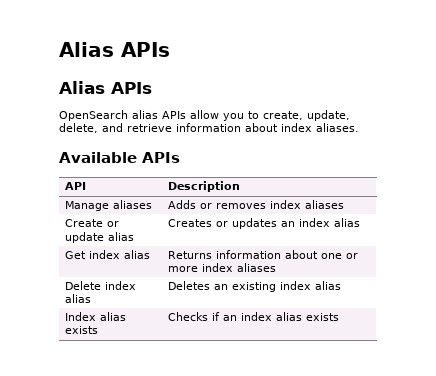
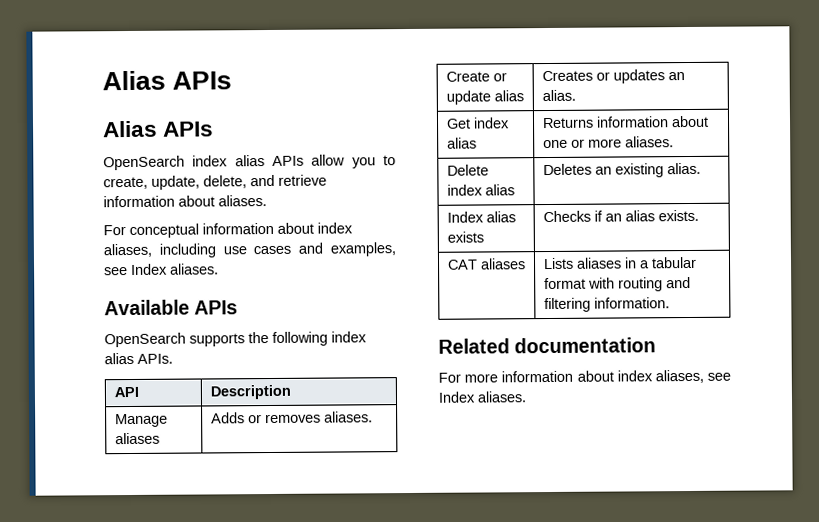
(128, 115) none -> [192,155,229,167] index
[281,123,359,132] [59,152,180,163] index aliases. // Available APIs -> [218,195,267,207] [103,222,353,239] [103,242,396,258] [104,263,219,276] [104,299,239,316] [104,331,367,348] [104,352,173,365] aliases. // For conceptual information about index aliases, including use cases and examples, see Index aliases. // Available APIs // OpenSearch supports the following index alias APIs.
[269,200,344,209] index aliases -> [323,411,373,423] aliases.
[298,218,360,227] index alias -> [541,89,576,102] alias.
[201,263,276,272] index aliases -> [624,136,674,148] aliases.
[279,281,341,290] index alias -> [666,162,701,175] alias.
[240,312,339,321] index alias exists -> [624,209,699,222] [446,258,526,270] [542,256,697,270] [543,276,691,292] [543,297,670,313] [438,337,657,354] [438,369,731,384] [438,391,527,403] alias exists. // CAT aliases | Lists aliases in a tabular format with routing and filtering information. // Related documentation // For more information about index aliases, see Index aliases.

